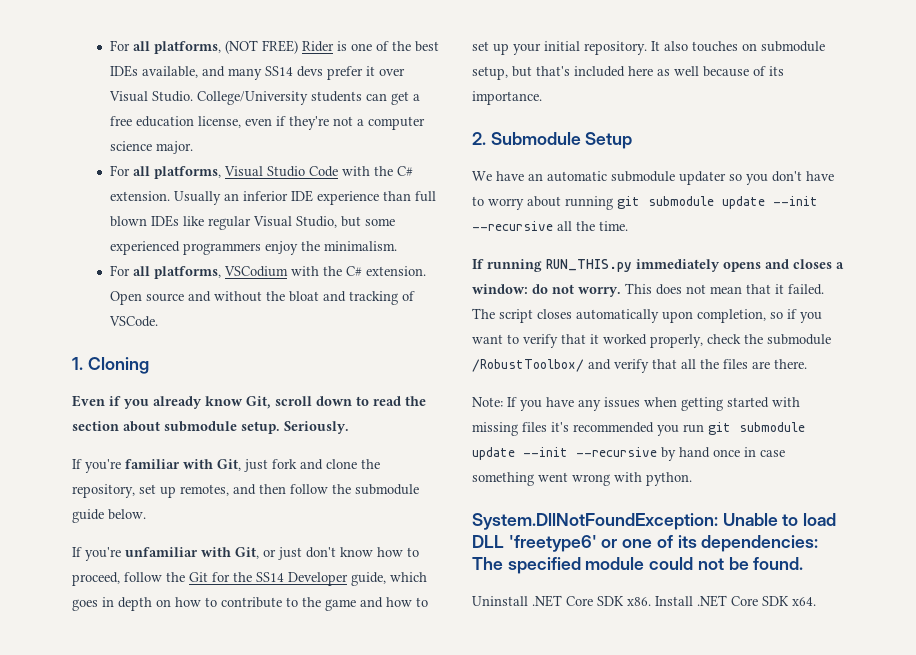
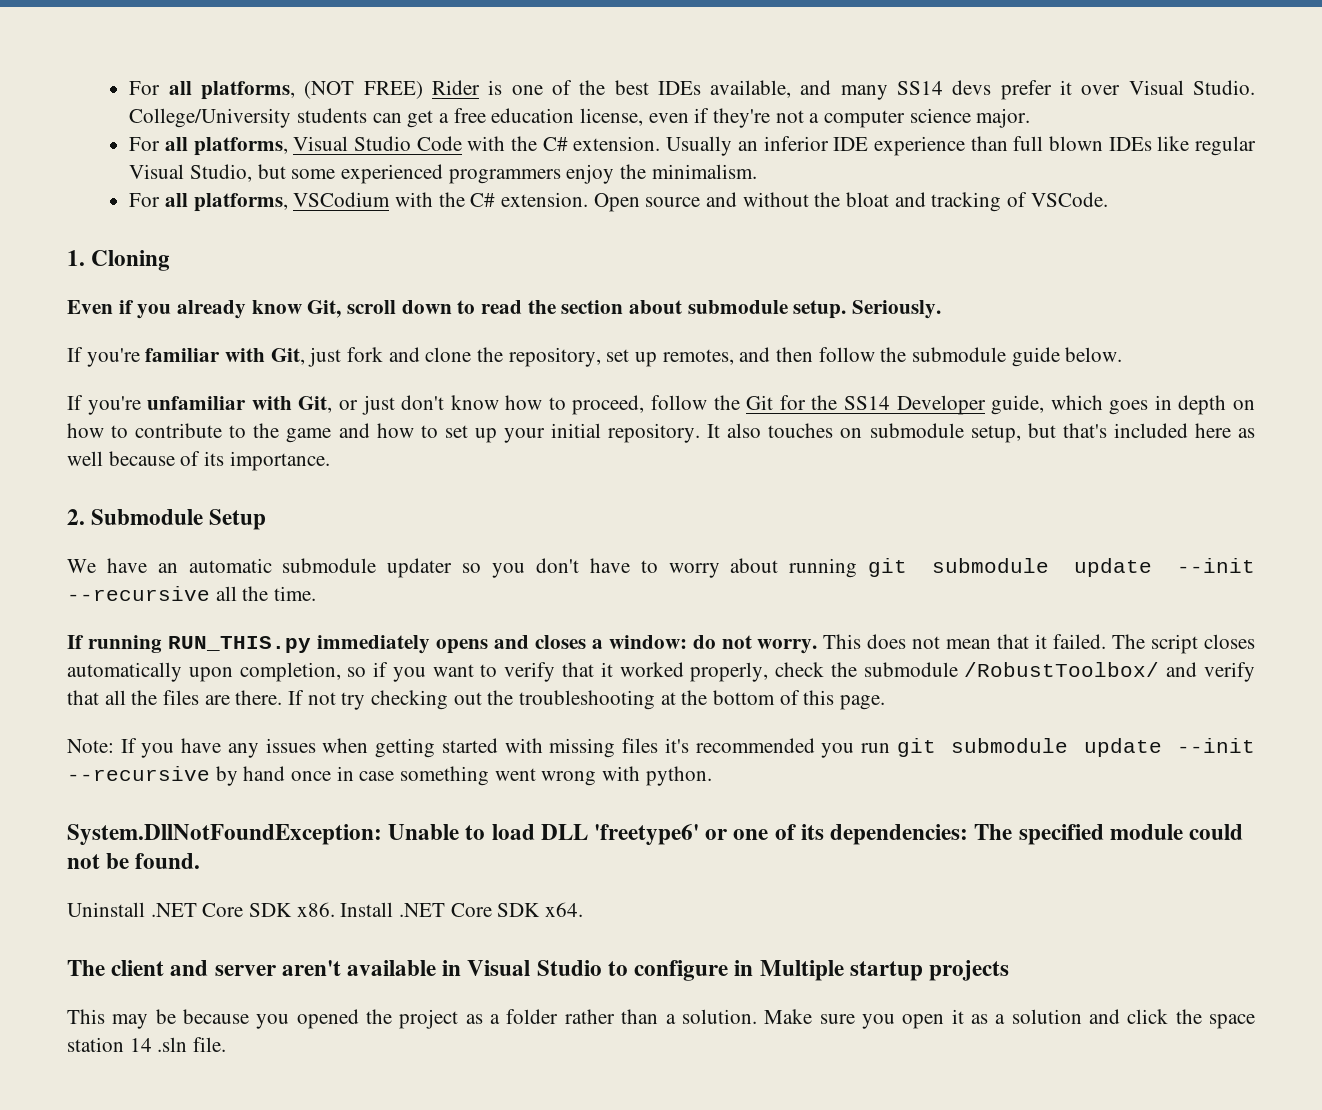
(807, 364) none -> [288,690,886,710] If not try checking out the troubleshooting at the bottom of this page.
(816, 601) none -> [67,960,1009,981] [67,1009,1255,1029] [67,1037,227,1052] // The client and server aren't available in Visual Studio to configure in Multiple startup projects // This may be because you opened the project as a folder rather than a solution. Make sure you open it as a solution and click the space station 14 .sln file.

